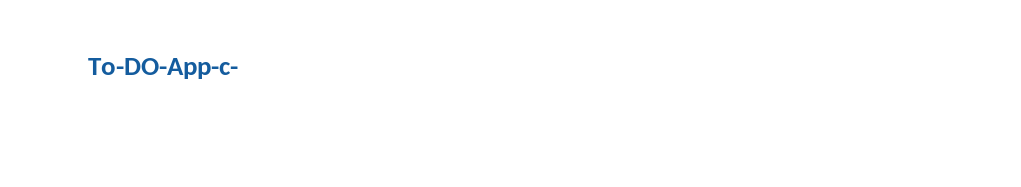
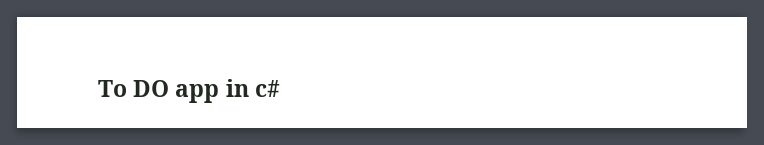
[88,58,238,79] To-DO-App-c- -> [98,79,280,103] To DO app in c#

